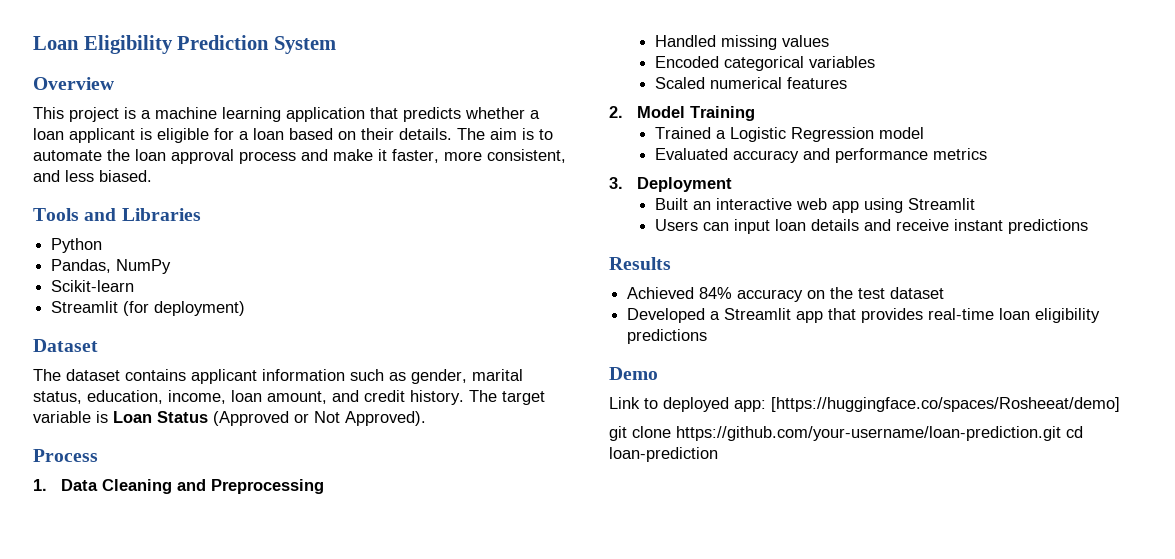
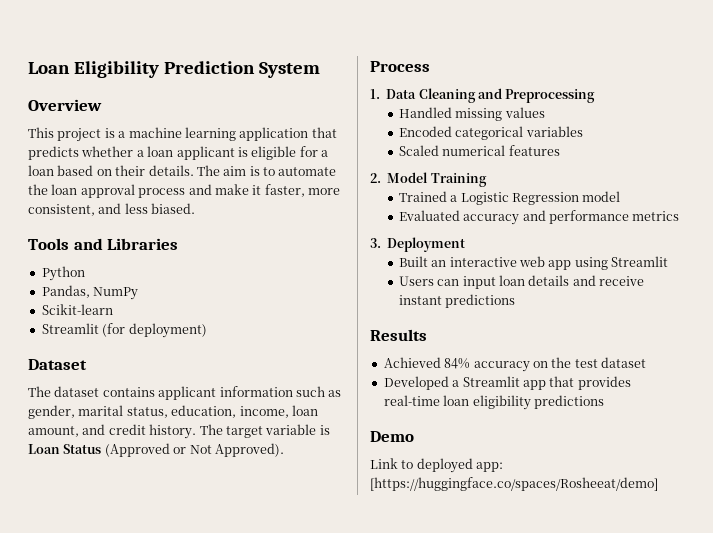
[609,426,1083,441] [609,447,718,462] // git clone https://github.com/your-username/loan-prediction.git cd loan-prediction -> (658, 484) none

